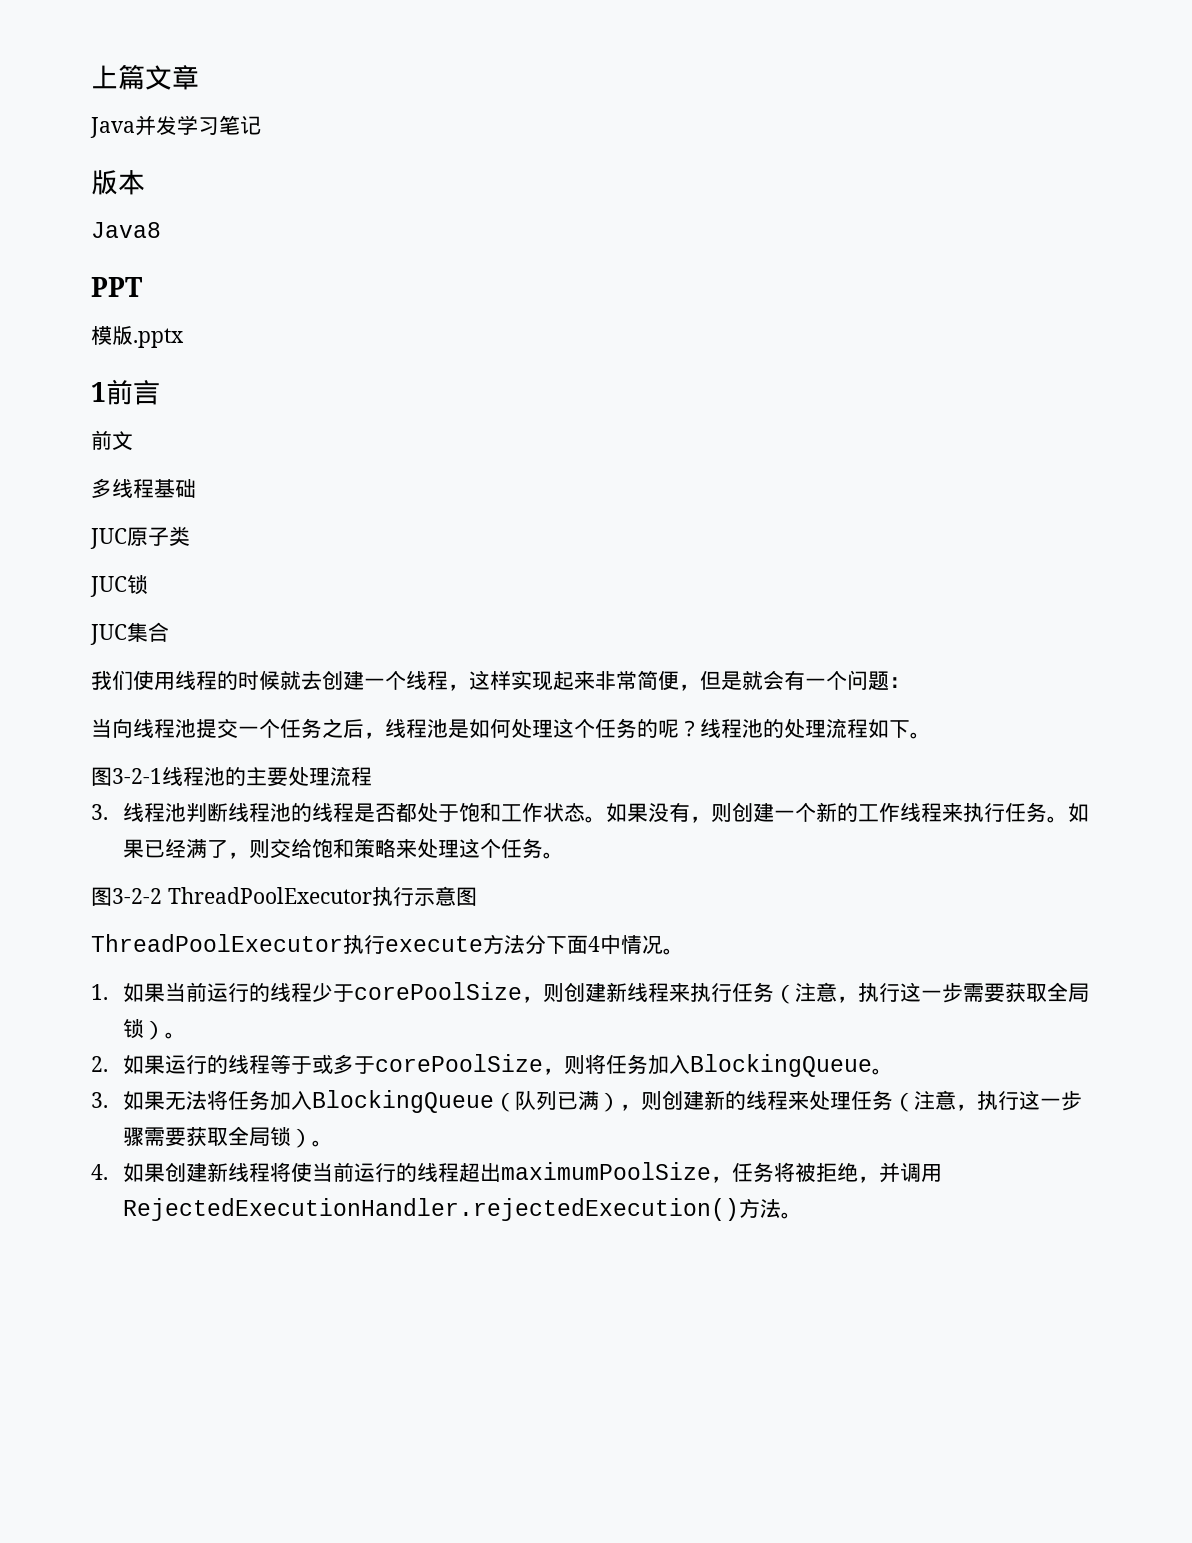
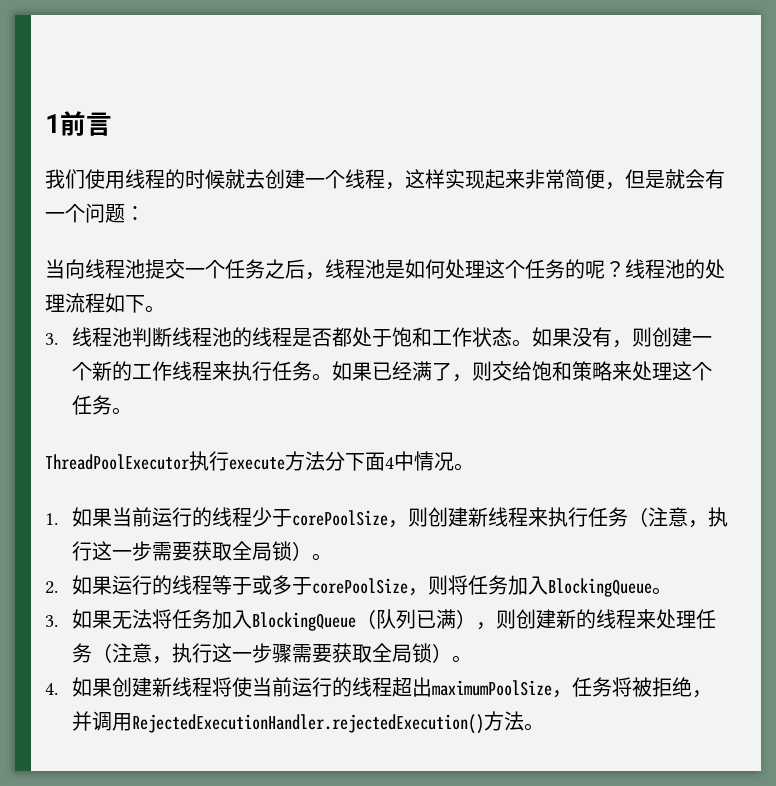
[91,64,199,90] [90,115,261,138] [91,170,145,195] [91,222,161,238] [91,277,143,297] [91,326,184,348] [91,379,160,405] [91,430,133,451] [91,478,196,498] [90,526,190,549] [90,575,148,597] [90,622,169,645] 上篇文章 // Java并发学习笔记 // 版本 // Java8 // PPT // 模版.pptx // 1前言 // 前文 // 多线程基础 // JUC原子类 // JUC锁 // JUC集合 -> [45,111,112,136] 1前言
[91,766,372,786] // 图3-2-1线程池的主要处理流程 -> (165, 309) none
[91,886,477,906] // 图3-2-2 ThreadPoolExecutor执行示意图 -> (133, 411) none

